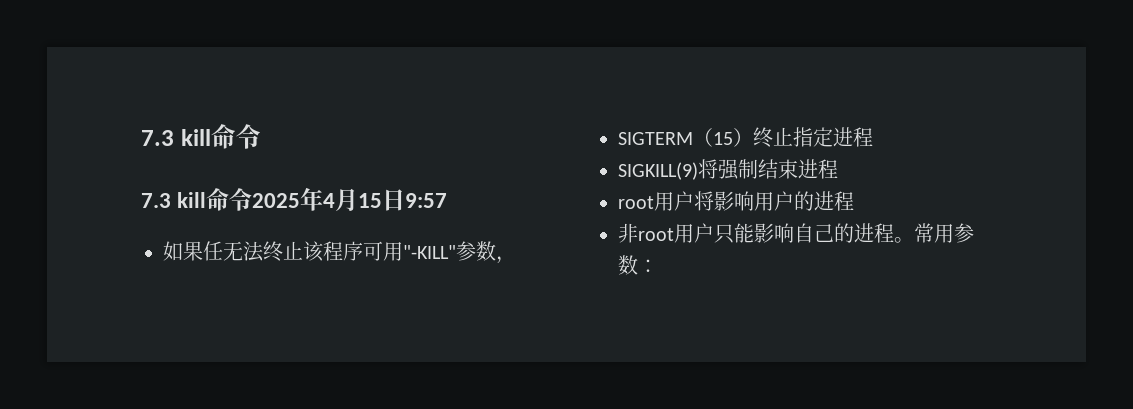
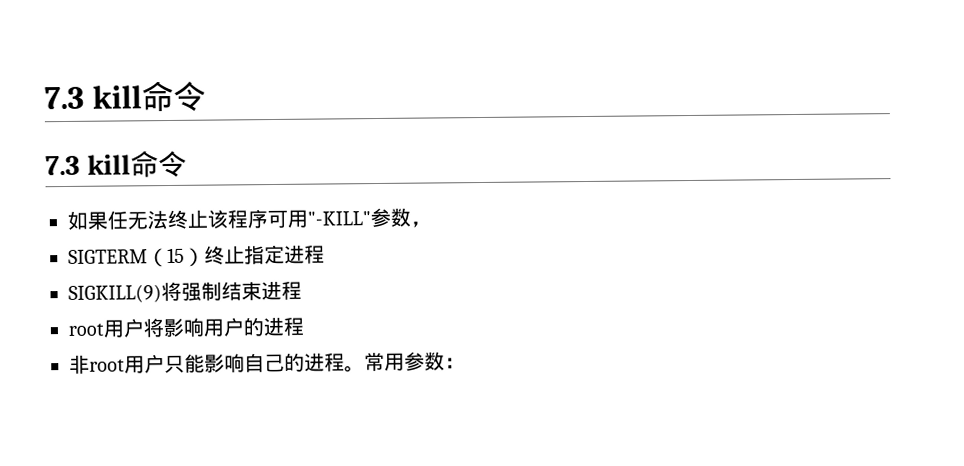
[252,187,448,212] 2025年4月15日9:57 -> (187, 164) none

